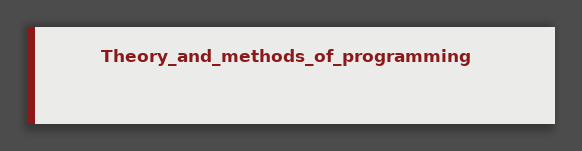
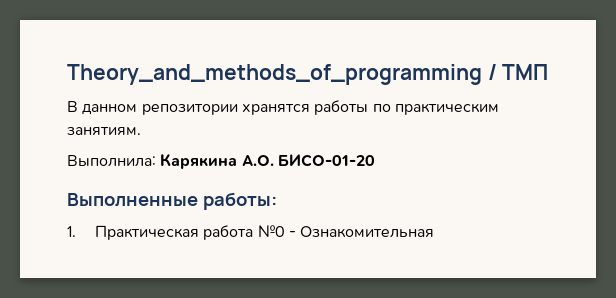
(471, 57) none -> [487,64,549,80] [67,100,499,115] [67,127,141,136] [67,153,375,169] [67,192,277,210] [67,225,435,240] / ТМП // В данном репозитории хранятся работы по практическим занятиям. // Выполнила: Карякина А.О. БИСО-01-20 // Выполненные работы: // 1. Практическая работа №0 - Ознакомительная

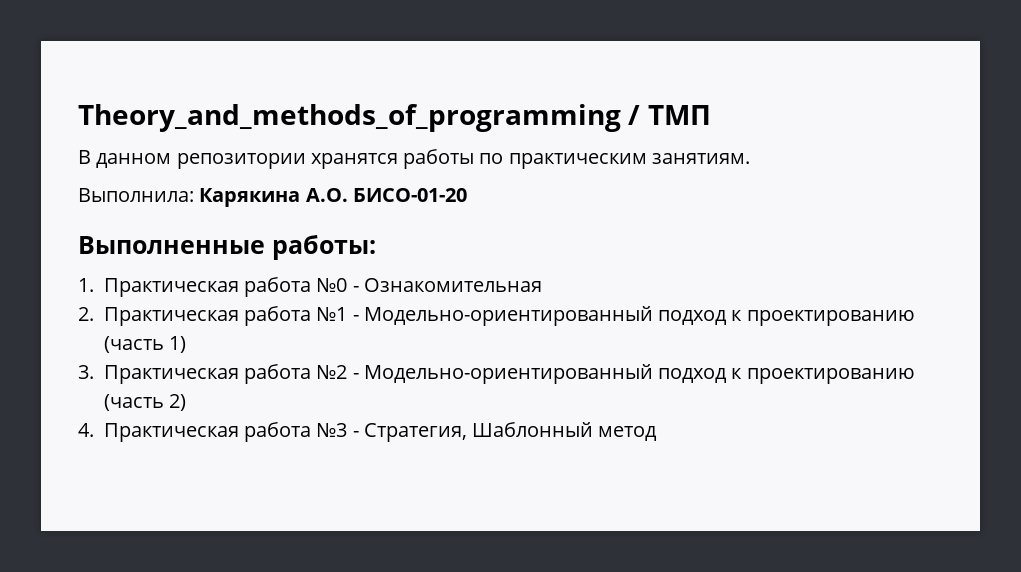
(435, 232) none -> [78,306,915,326] [103,336,187,353] [78,364,915,384] [103,394,187,411] [78,422,658,442] // 2. Практическая работа №1 - Модельно-ориентированный подход к проектированию (часть 1) // 3. Практическая работа №2 - Модельно-ориентированный подход к проектированию (часть 2) // 4. Практическая работа №3 - Стратегия, Шаблонный метод

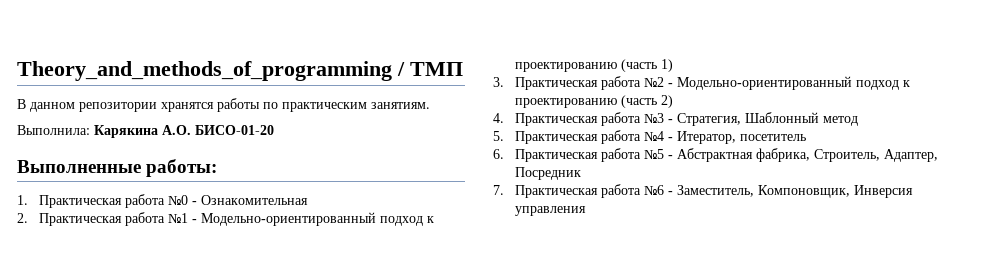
(658, 433) none -> [493,130,806,144] [493,148,938,162] [514,167,581,180] [493,184,913,198] [514,206,586,216] // 5. Практическая работа №4 - Итератор, посетитель // 6. Практическая работа №5 - Абстрактная фабрика, Строитель, Адаптер, Посредник // 7. Практическая работа №6 - Заместитель, Компоновщик, Инверсия управления

